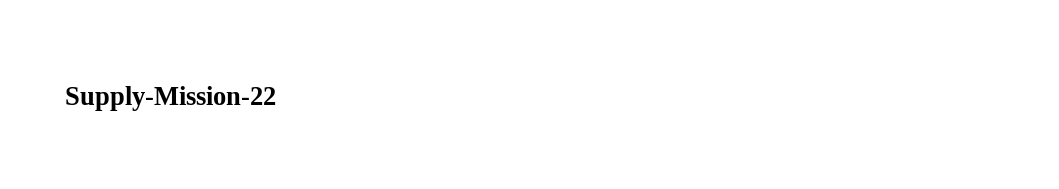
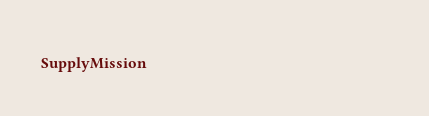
[65,86,276,111] Supply-Mission-22 -> [41,57,147,72] SupplyMission

